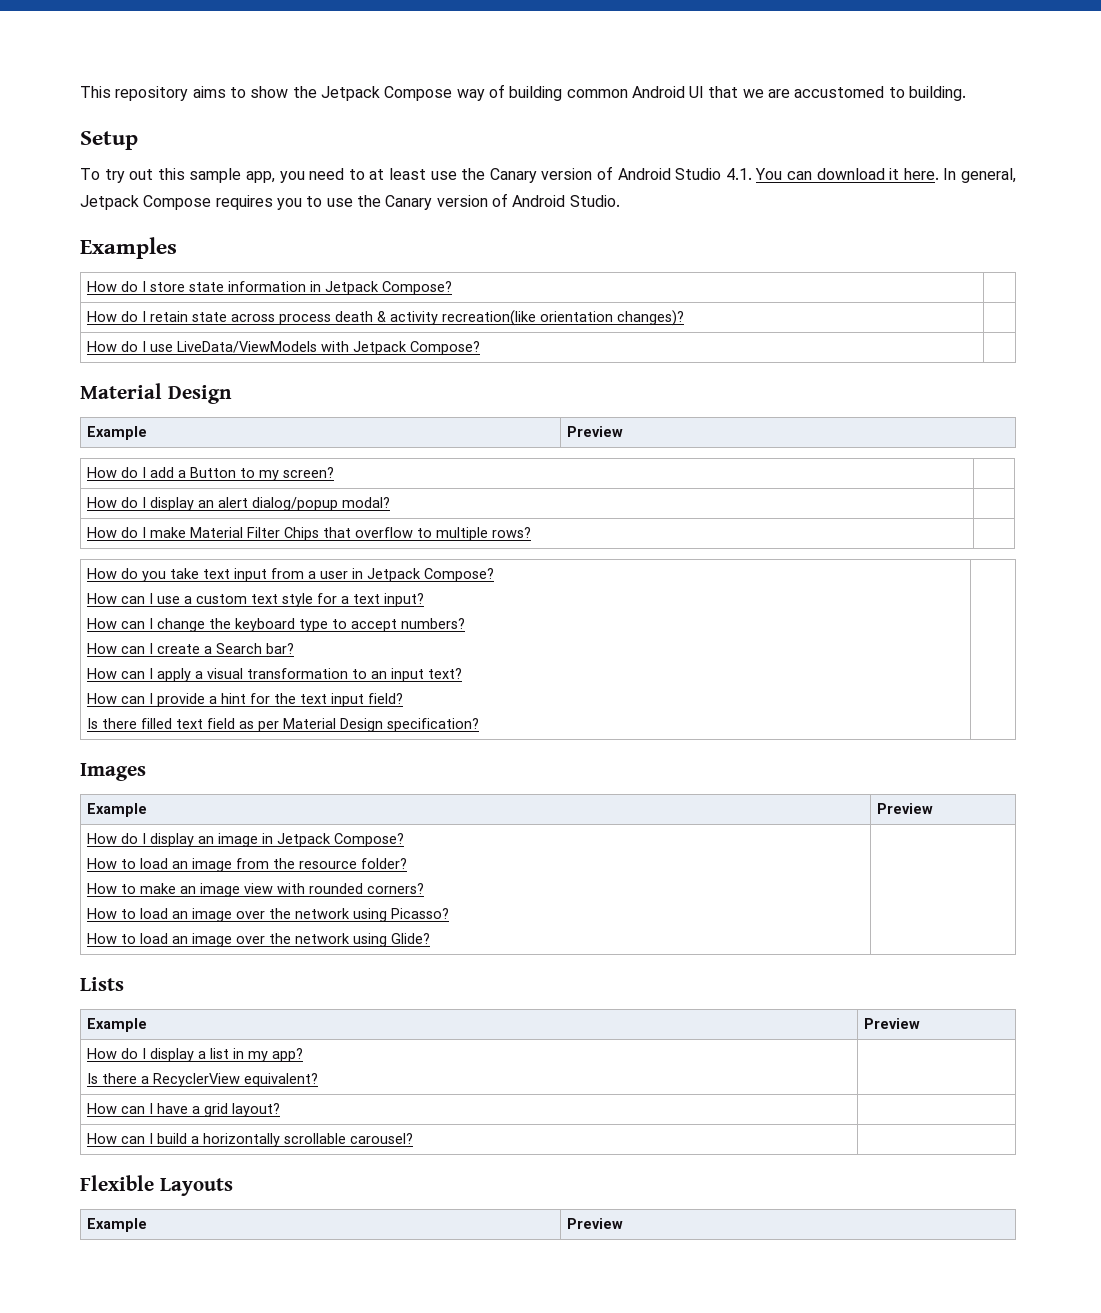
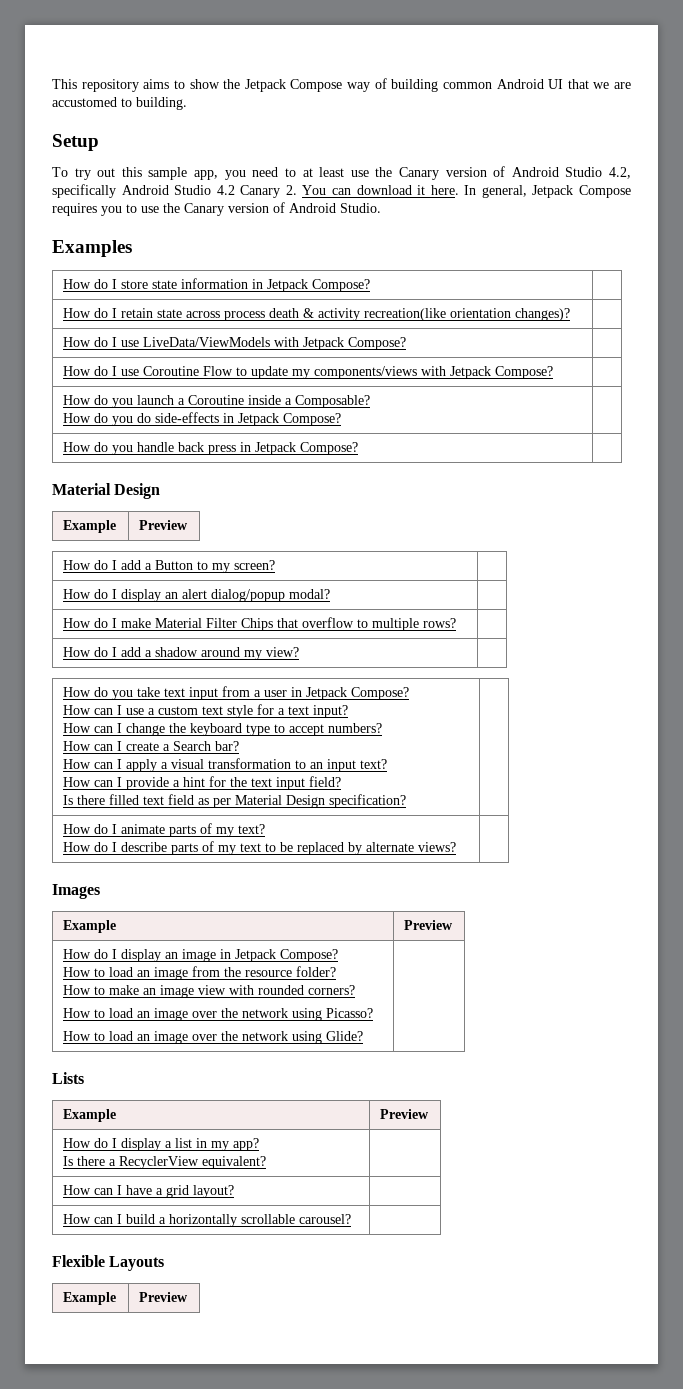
[725,168,752,180] 4.1. -> [608,167,631,179] [52,184,297,198] 4.2, specifically Android Studio 4.2 Canary 2.
(480, 348) none -> [63,366,554,379] [63,395,371,408] [63,412,342,426] [63,442,359,455] // How do I use Coroutine Flow to update my components/views with Jetpack Compose? | // How do you launch a Coroutine inside a Composable? // How do you do side-effects in Jetpack Compose? | // How do you handle back press in Jetpack Compose? |
(531, 532) none -> [63,647,300,660] // How do I add a shadow around my view? |
(479, 725) none -> [63,823,266,837] [63,841,457,855] // How do I animate parts of my text? // How do I describe parts of my text to be replaced by alternate views? |

